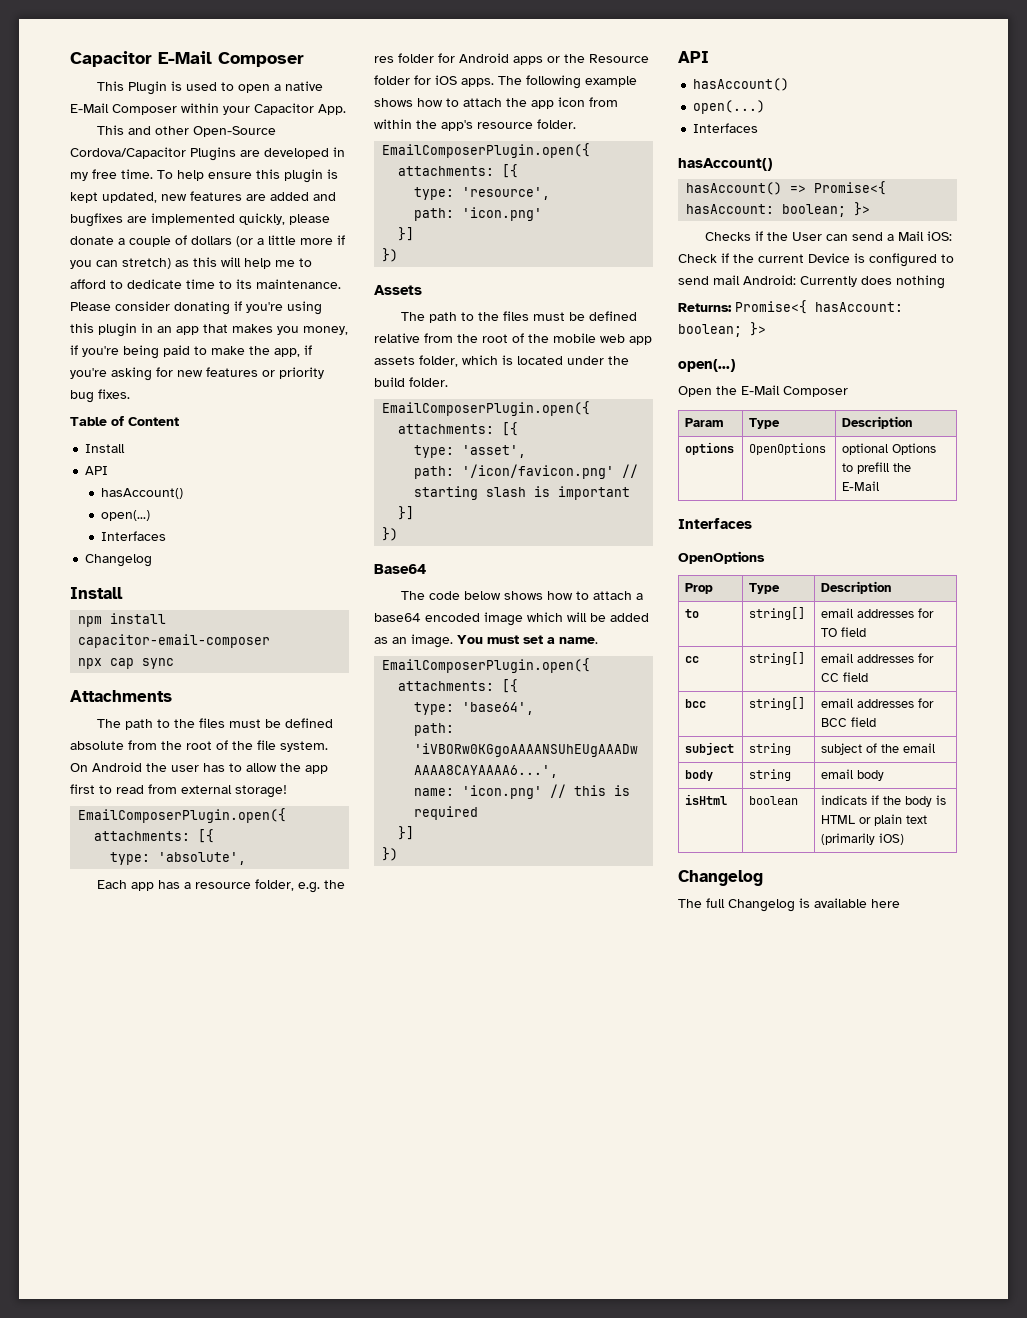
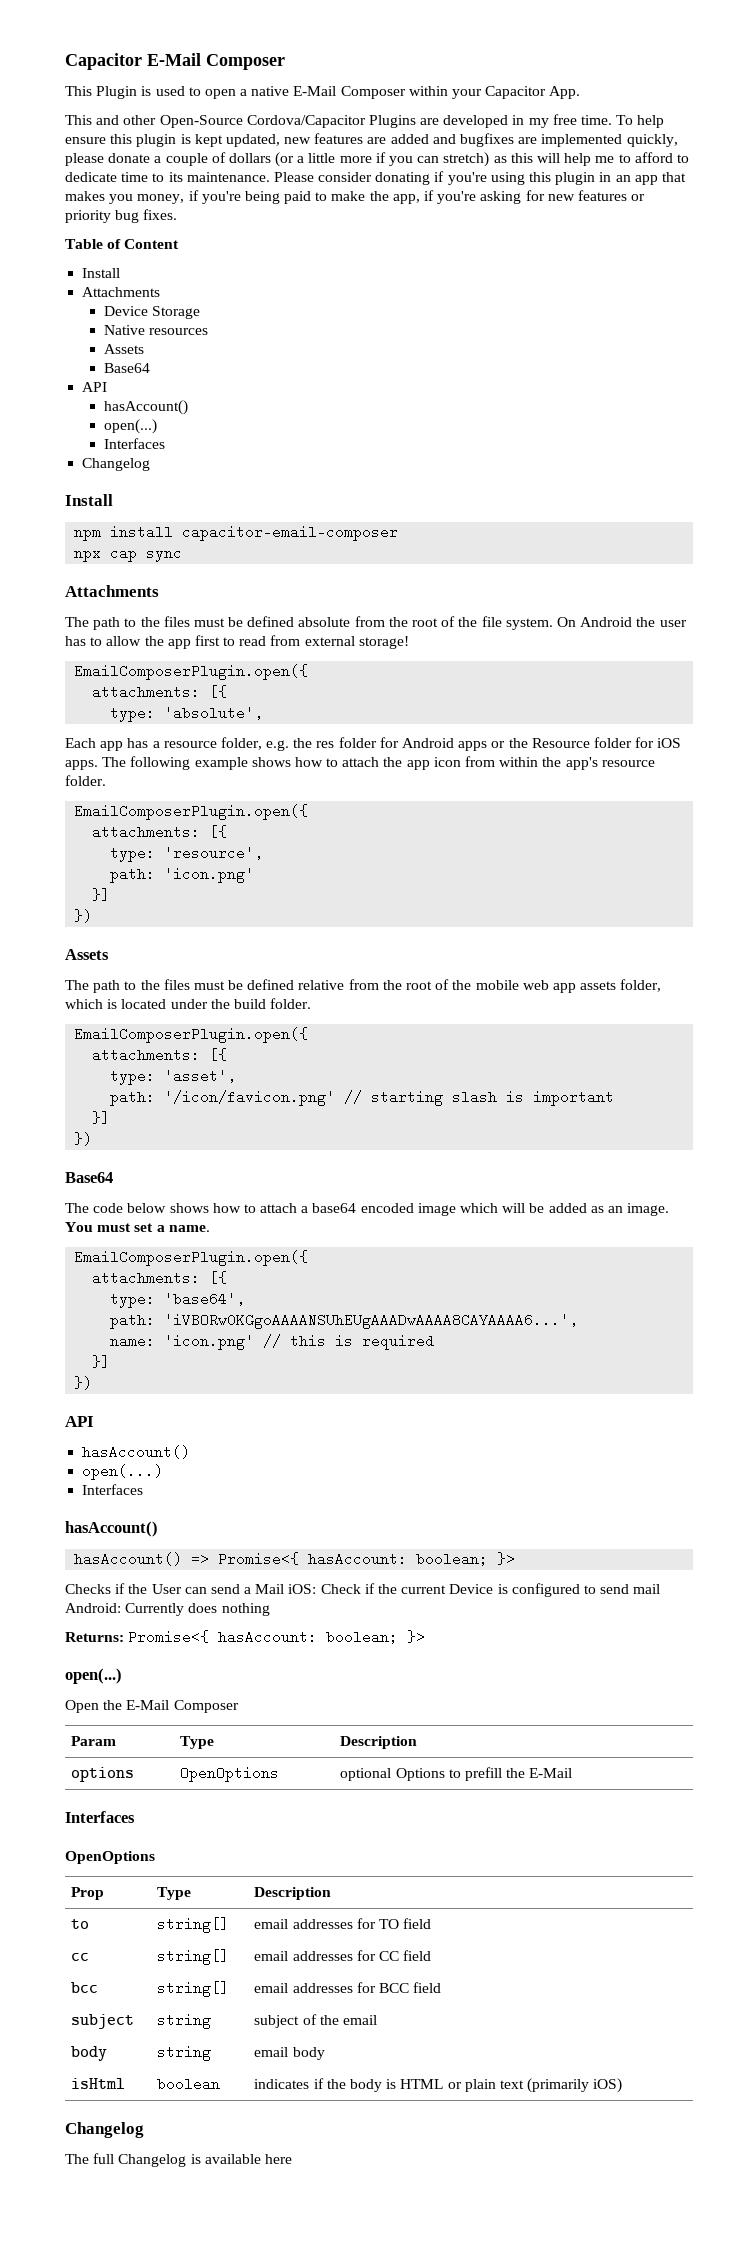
(126, 448) none -> [82,287,161,297] [103,306,201,319] [103,325,209,335] [103,344,144,354] [103,363,150,373] // Attachments // Device Storage // Native resources // Assets // Base64
[821,795,868,805] indicats -> [254,2079,310,2089] indicates

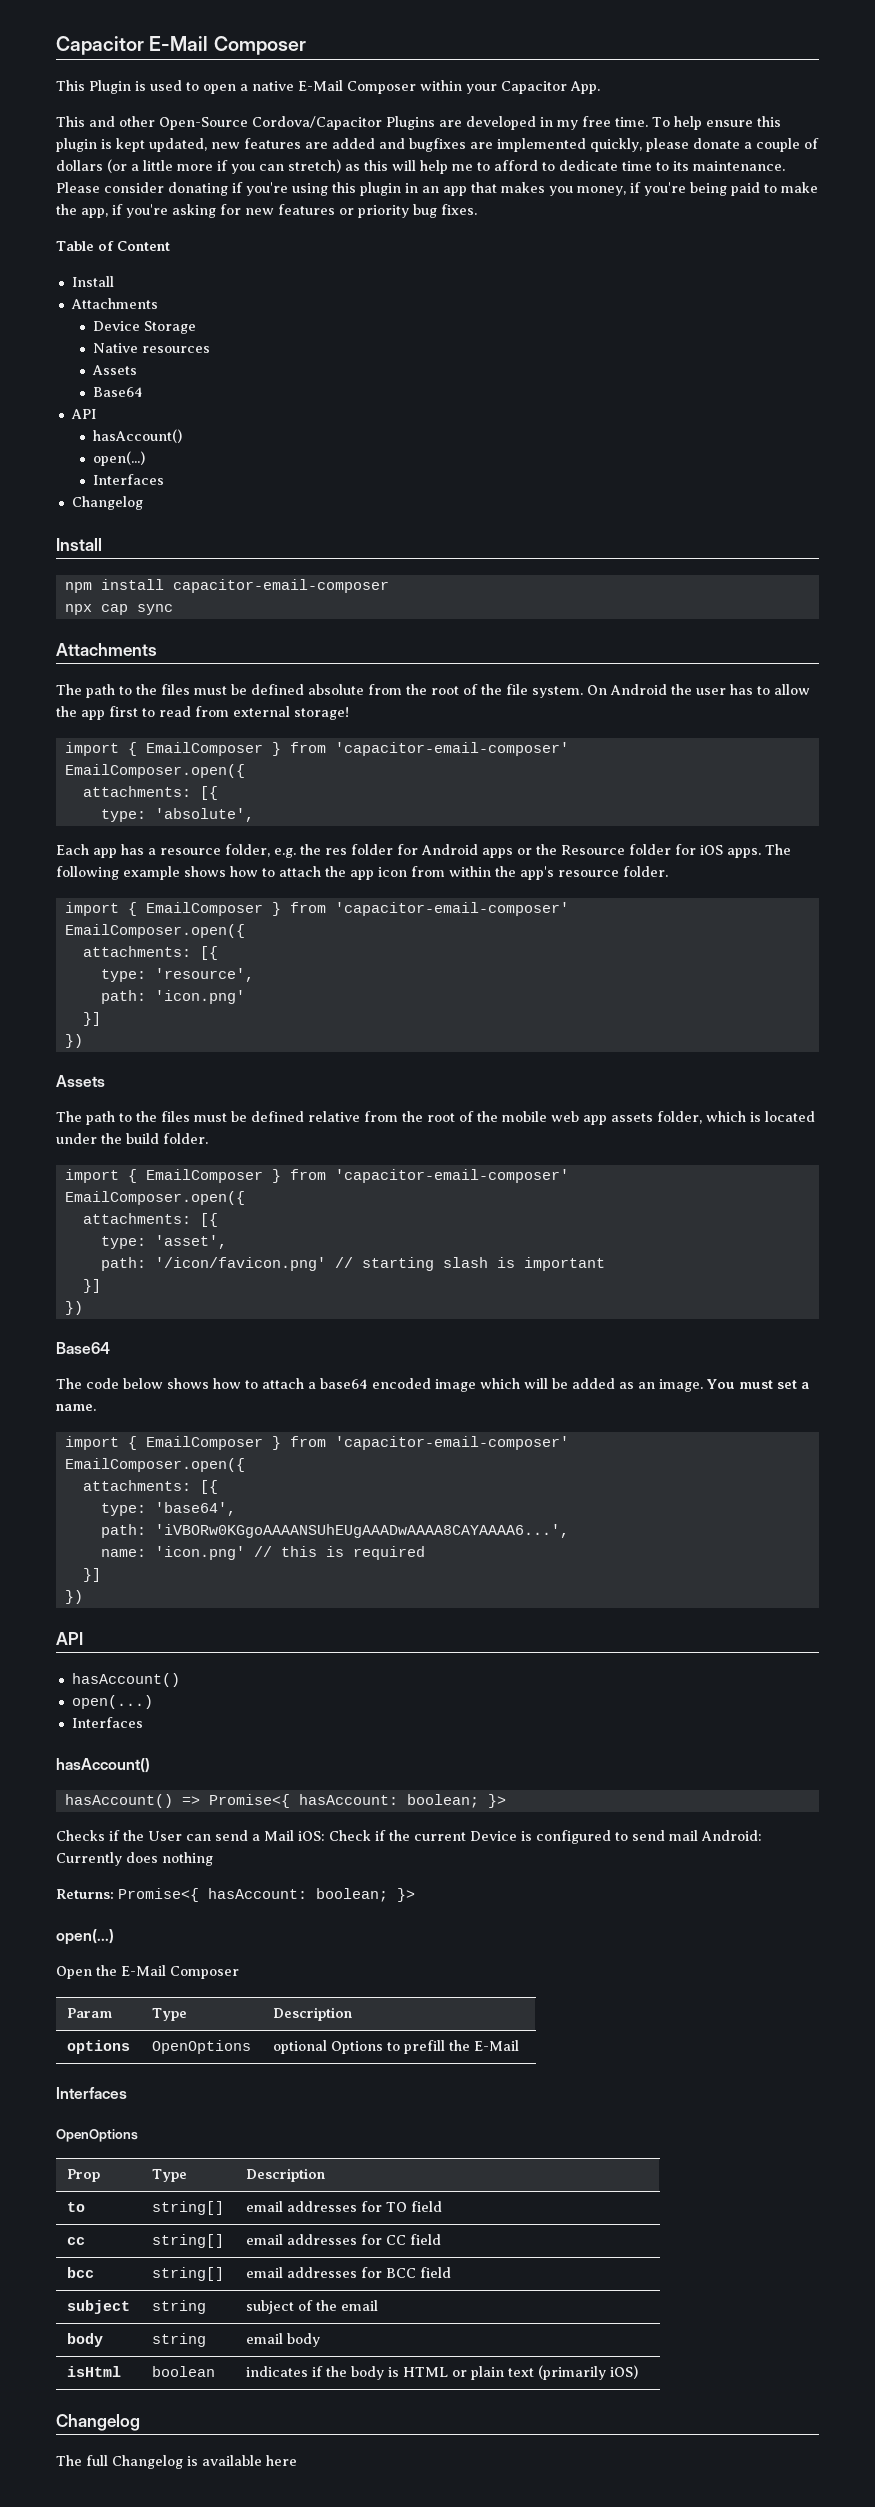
[74,664,309,680] EmailComposerPlugin.open({ -> [64,742,569,756] [64,764,245,778] import { EmailComposer } from 'capacitor-email-composer' // EmailComposer.open({
[74,804,309,820] EmailComposerPlugin.open({ -> [64,902,569,916] [64,924,245,938] import { EmailComposer } from 'capacitor-email-composer' // EmailComposer.open({
[74,1027,309,1043] EmailComposerPlugin.open({ -> [64,1169,569,1183] [64,1191,245,1205] import { EmailComposer } from 'capacitor-email-composer' // EmailComposer.open({
[74,1250,309,1266] EmailComposerPlugin.open({ -> [64,1436,569,1450] [64,1458,245,1472] import { EmailComposer } from 'capacitor-email-composer' // EmailComposer.open({

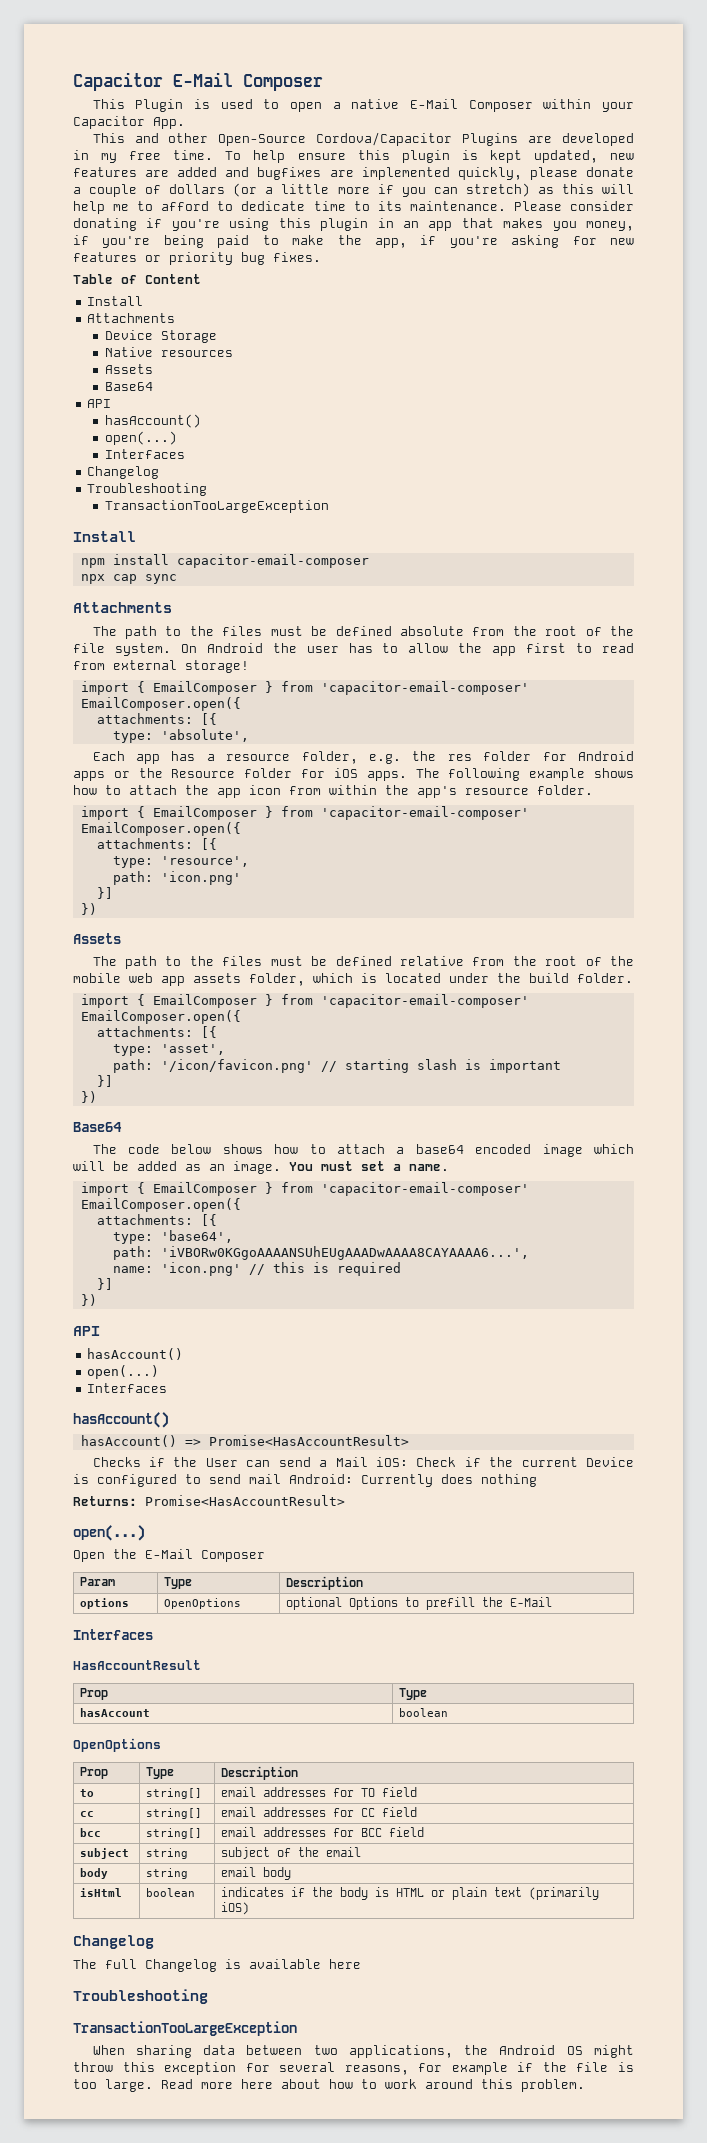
(143, 503) none -> [87,483,208,496] [104,500,329,513] // Troubleshooting // TransactionTooLargeException
[208,1794,506,1808] Promise<{ hasAccount: boolean; }> -> [208,1435,409,1446] Promise<HasAccountResult>
[118,1888,415,1902] Promise<{ hasAccount: boolean; }> -> [145,1495,345,1506] Promise<HasAccountResult>
(127, 2093) none -> [73,1660,201,1670] [79,1688,108,1700] [398,1688,427,1700] [79,1708,150,1717] [398,1708,448,1717] // HasAccountResult // Prop | Type // hasAccount | boolean
(297, 2460) none -> [73,1989,208,2004] [73,2021,297,2036] [92,2045,634,2058] [73,2062,634,2075] [73,2079,585,2092] // Troubleshooting // TransactionTooLargeException // When sharing data between two applications, the Android OS might throw this exception for several reasons, for example if the file is too large. Read more here about how to work around this problem.

